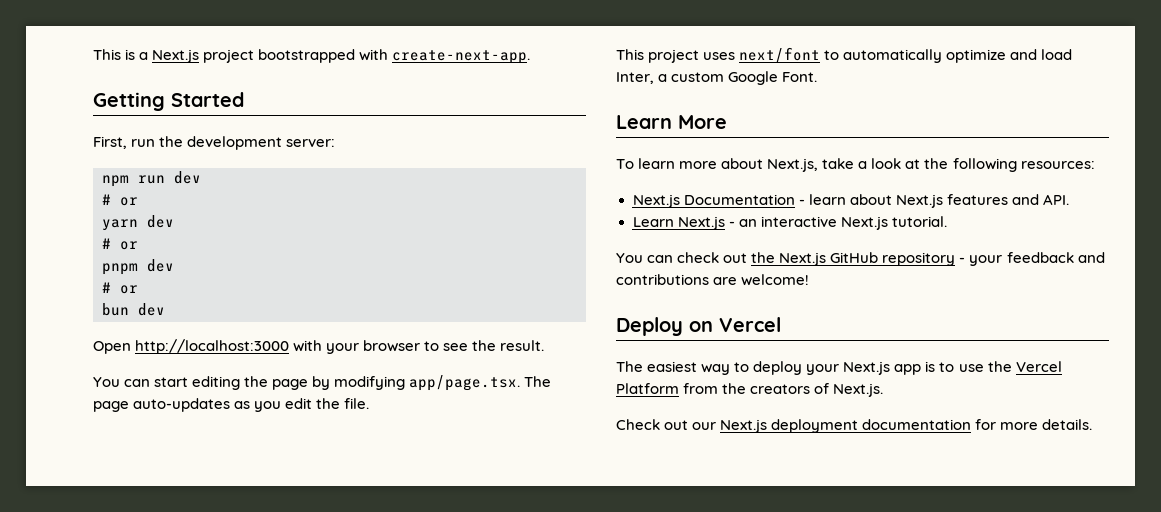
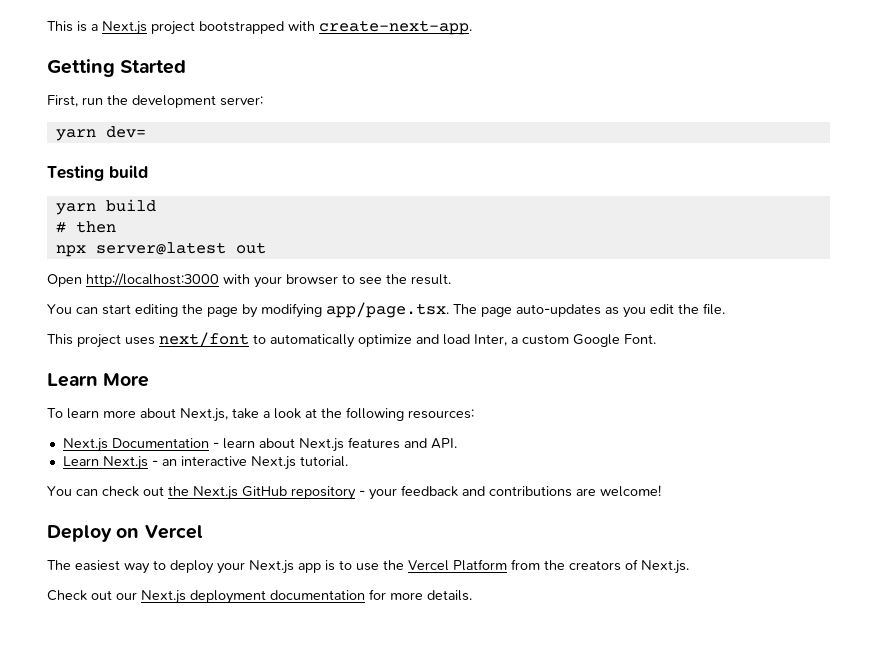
[102,171,201,187] [102,194,138,206] [102,215,174,231] [102,238,138,250] [102,259,174,275] [102,282,138,294] [102,303,165,316] npm run dev // # or // yarn dev // # or // pnpm dev // # or // bun dev -> [55,126,146,141] [47,165,148,181] [55,199,156,215] [55,221,116,233] [55,242,266,257] yarn dev= // Testing build // yarn build // # then // npx server@latest out

